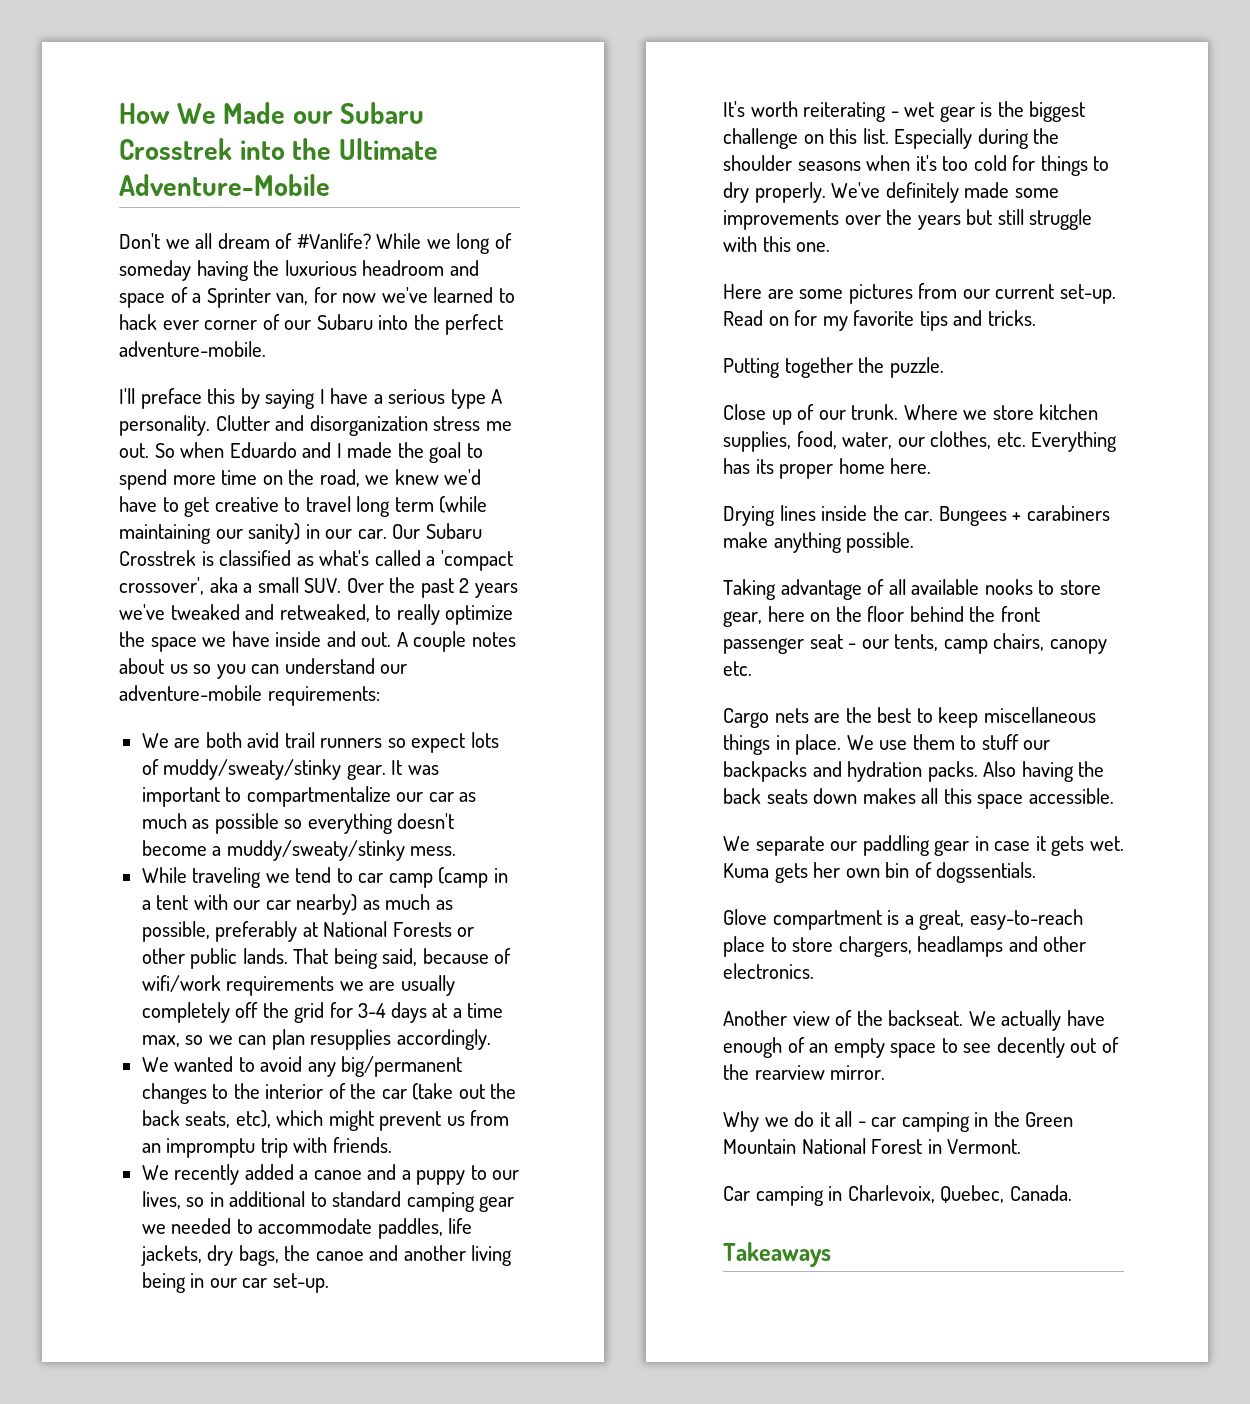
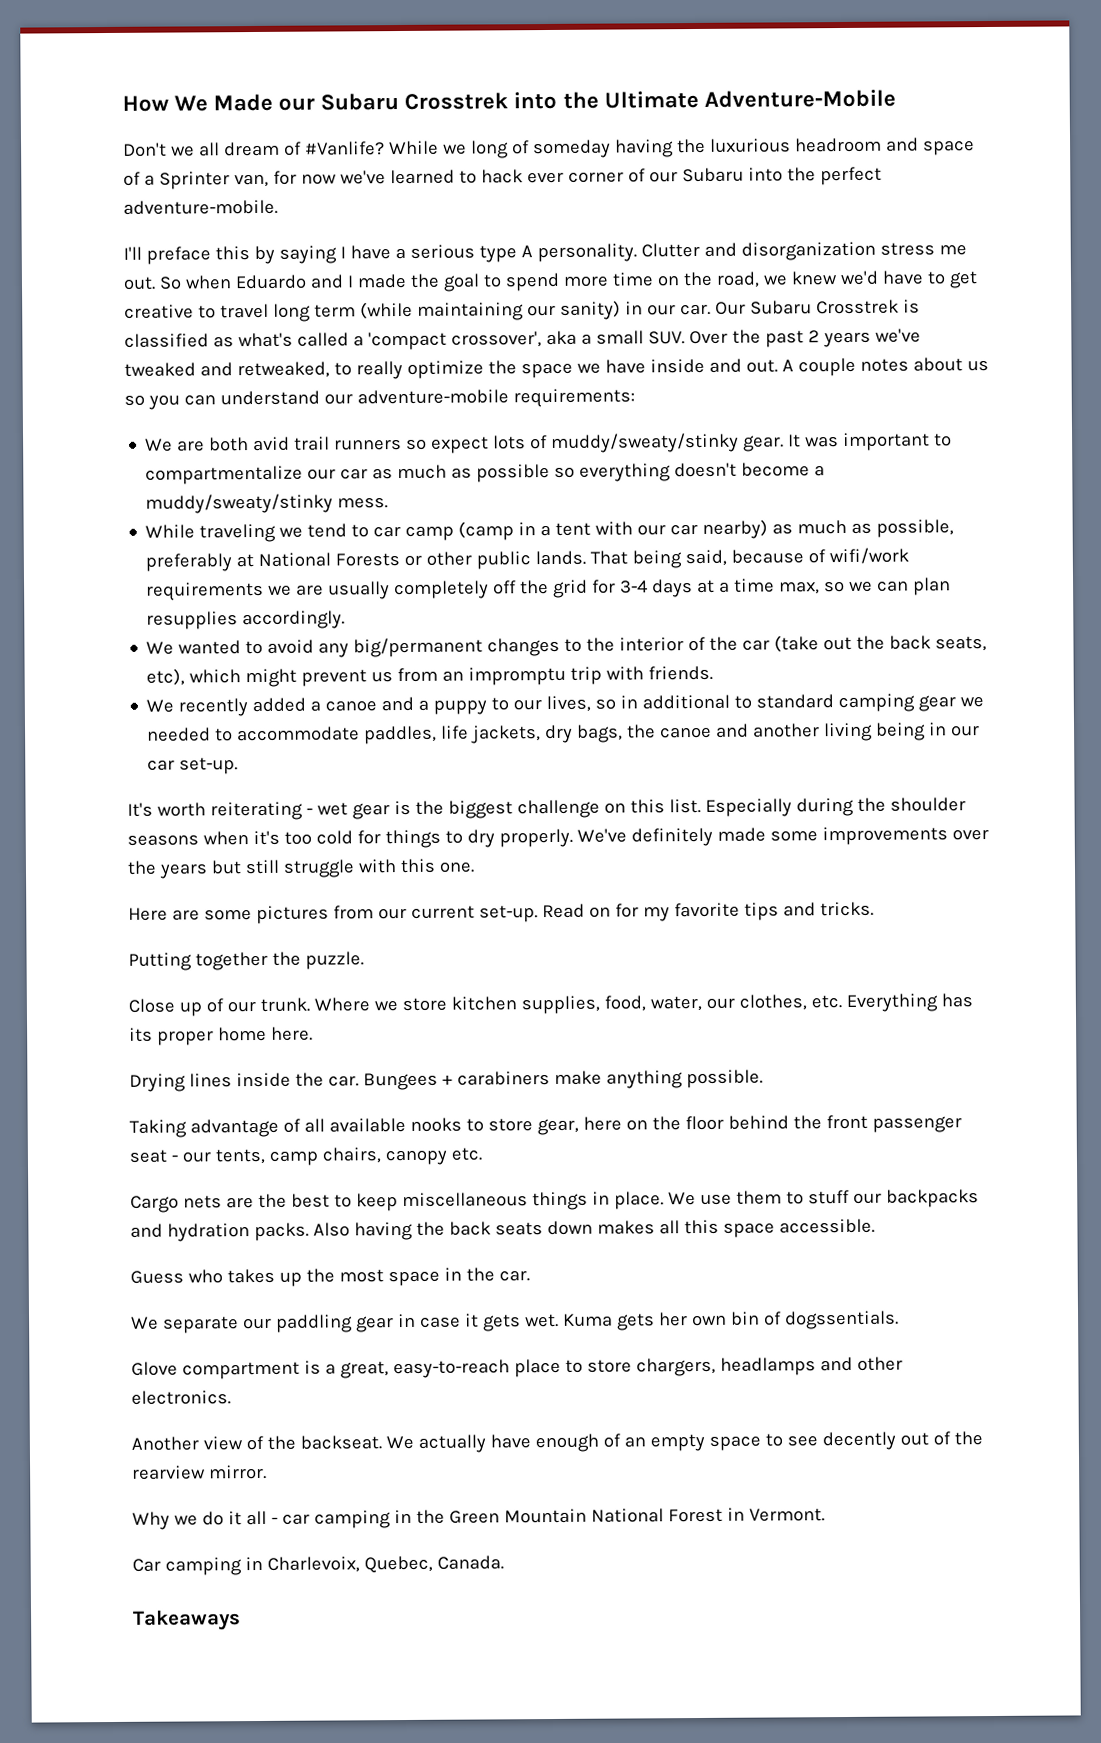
(1114, 796) none -> [130,1267,530,1287] // Guess who takes up the most space in the car.

